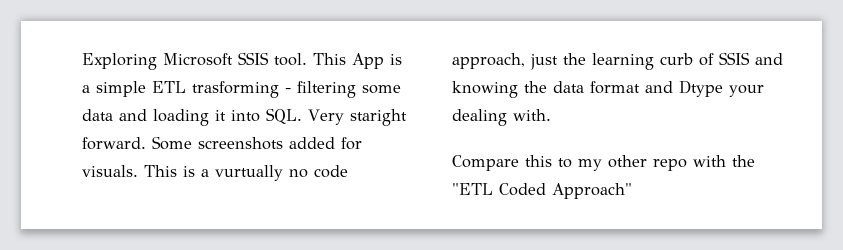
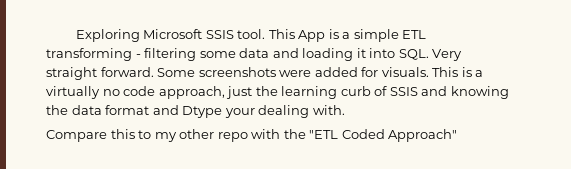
[192,81,279,98] trasforming -> [46,48,132,61] transforming
[349,109,407,126] staright -> [46,67,97,80] straight
(283, 143) none -> [279,70,312,77] were
[215,165,283,181] vurtually -> [46,86,100,99] virtually

